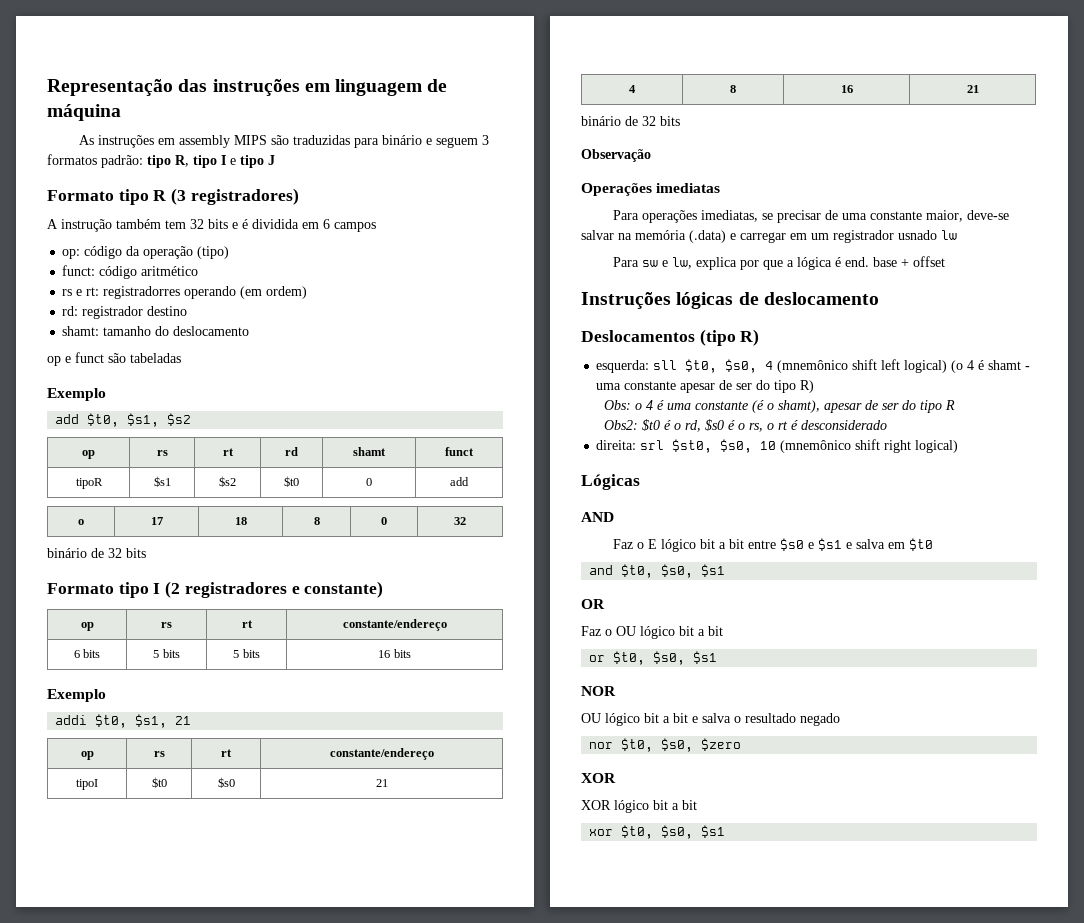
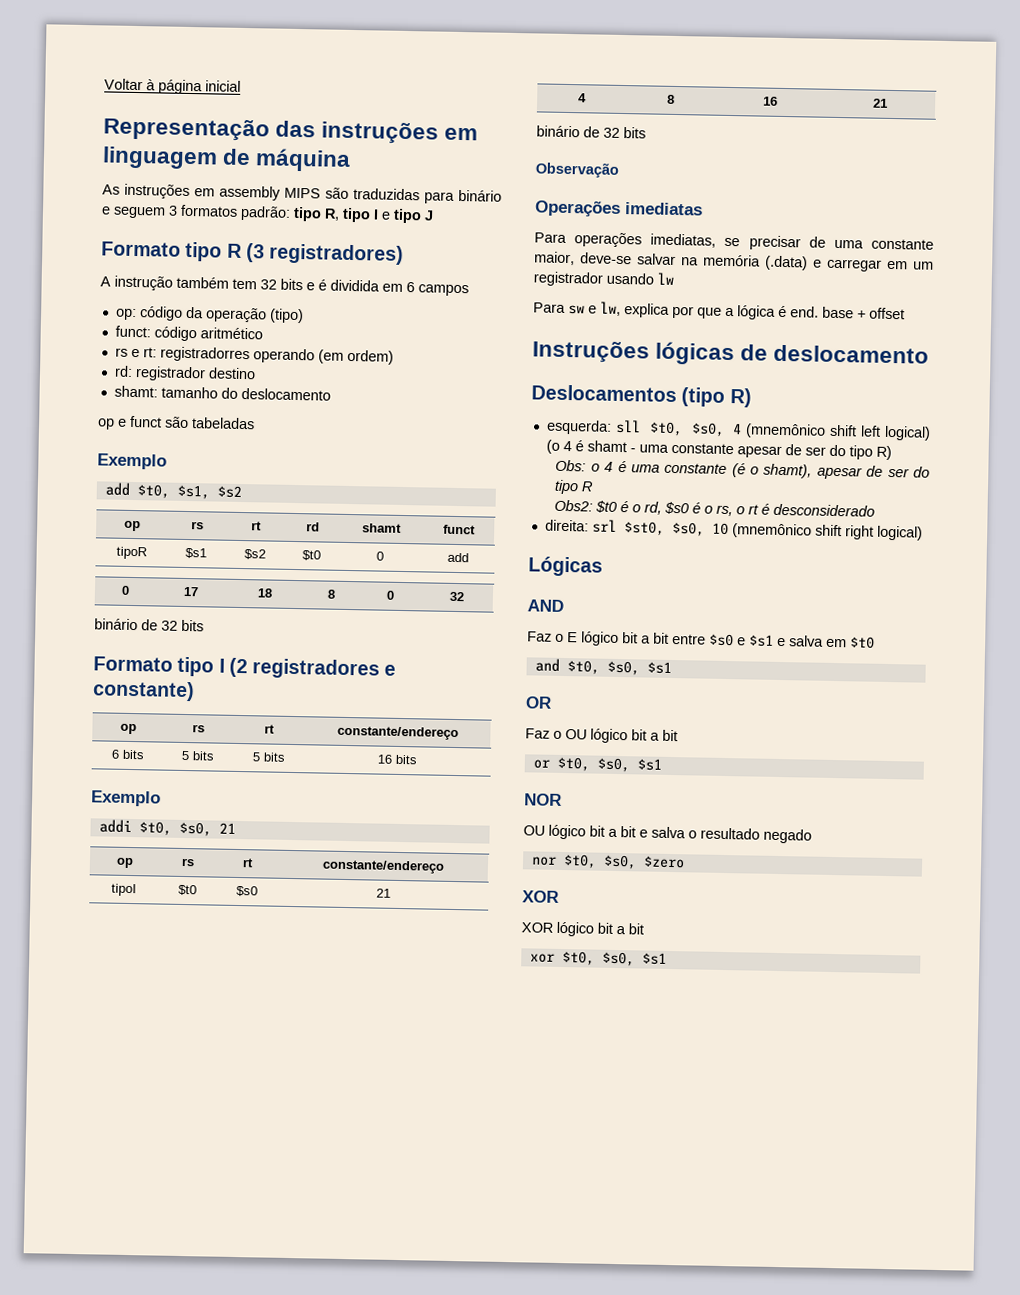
(47, 87) none -> [104,78,241,95] Voltar à página inicial //
[78,519,84,525] o -> [120,585,130,595] 0
[135,714,168,728] $s1, -> [178,821,212,837] $s0,
[898,230,937,240] usnado -> [606,272,654,285] usando

